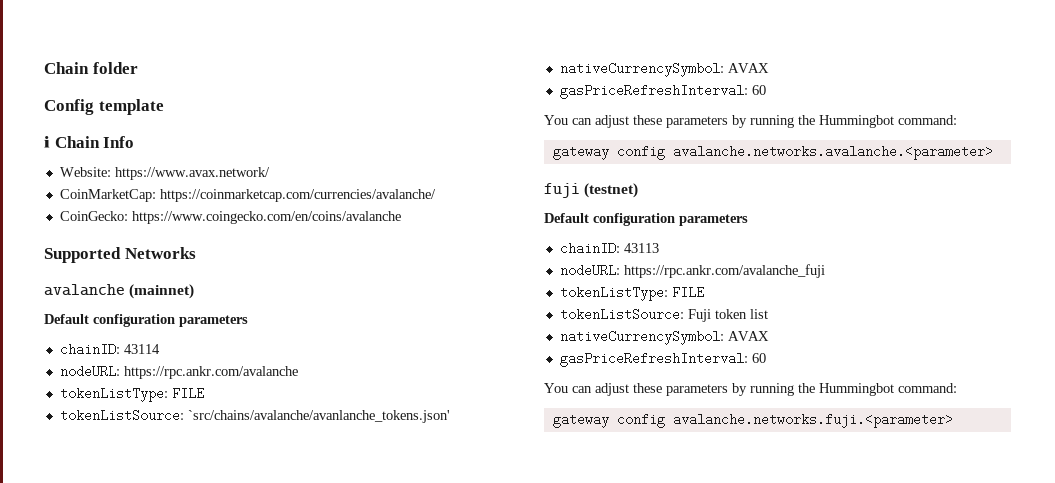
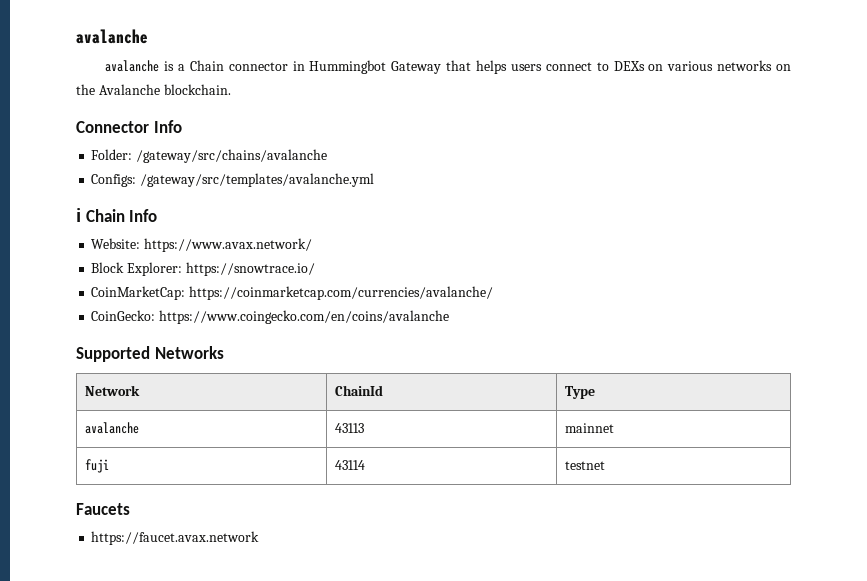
[44,62,138,74] [44,99,164,115] Chain folder // Config template -> [76,29,148,44] [105,60,792,74] [76,84,231,95] [76,120,182,133] [91,149,328,163] [91,173,375,187] avalanche // avalanche is a Chain connector in Hummingbot Gateway that helps users connect to DEXs on various networks on the Avalanche blockchain. // Connector Info // Folder: /gateway/src/chains/avalanche // Configs: /gateway/src/templates/avalanche.yml
(270, 173) none -> [91,262,315,276] // Block Explorer: https://snowtrace.io/
[44,284,195,299] [44,314,248,327] [59,343,160,356] [59,365,298,379] [59,387,204,402] [59,409,450,423] [559,62,769,77] [559,84,766,99] [544,115,957,128] [552,145,993,160] [544,183,639,198] [544,213,748,226] [559,242,659,255] [559,264,825,278] [559,286,704,301] [559,308,768,322] [559,330,769,345] [559,352,766,367] [544,383,957,396] [552,413,953,428] // avalanche (mainnet) // Default configuration parameters // chainID: 43114 // nodeURL: https://rpc.ankr.com/avalanche // tokenListType: FILE // tokenListSource: `src/chains/avalanche/avanlanche_tokens.json' // nativeCurrencySymbol: AVAX // gasPriceRefreshInterval: 60 // You can adjust these parameters by running the Hummingbot command: // gateway config avalanche.networks.avalanche.<parameter> // fuji (testnet) // Default configuration parameters // chainID: 43113 // nodeURL: https://rpc.ankr.com/avalanche_fuji // tokenListType: FILE // tokenListSource: Fuji token list // nativeCurrencySymbol: AVAX // gasPriceRefreshInterval: 60 // You can adjust these parameters by running the Hummingbot command: // gateway config avalanche.networks.fuji.<parameter> -> [84,385,140,396] [334,385,383,396] [564,386,595,399] [84,422,139,434] [334,423,364,433] [564,423,614,433] [84,459,109,473] [334,460,365,470] [564,461,605,470] [76,503,130,515] [91,531,260,545] // Network | ChainId | Type // avalanche | 43113 | mainnet // fuji | 43114 | testnet // Faucets // https://faucet.avax.network

